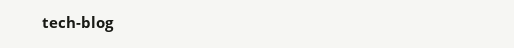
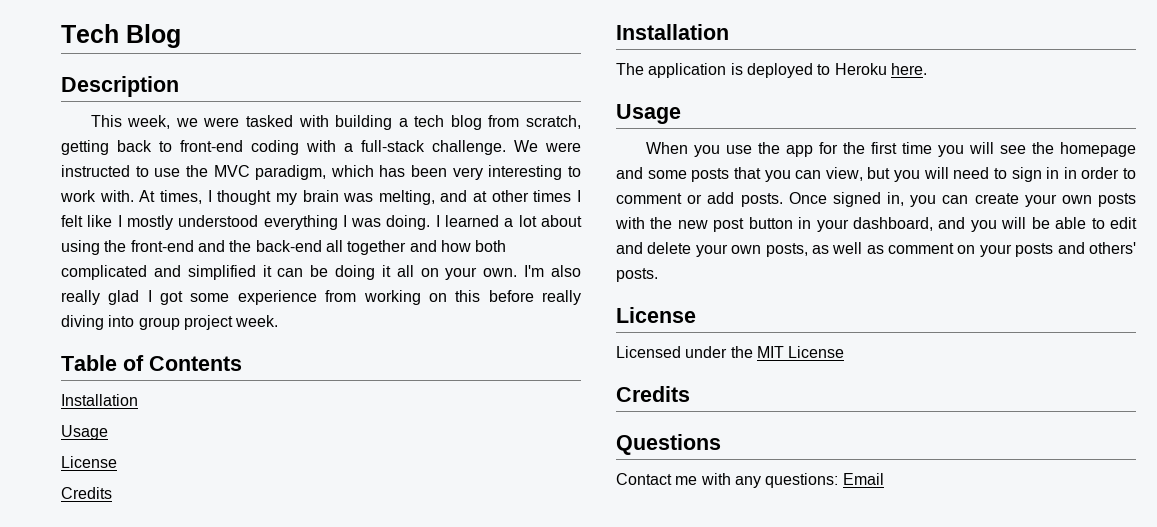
[42,16,114,32] tech-blog -> [61,24,181,48] [61,76,179,97] [90,115,581,130] [61,140,581,155] [61,165,581,180] [60,190,582,205] [61,215,583,230] [61,240,507,255] [61,265,582,280] [61,290,582,305] [61,315,279,330] [61,355,242,371] [61,394,138,406] [61,425,108,440] [61,456,117,468] [61,487,112,499] [616,24,729,40] [616,63,927,78] [616,104,681,124] [645,142,1136,157] [616,167,1136,182] [616,192,1136,207] [615,217,1137,232] [616,242,1137,257] [616,268,658,282] [616,307,696,323] [616,346,845,358] [616,386,690,402] [616,434,721,455] [616,473,884,488] Tech Blog // Description // This week, we were tasked with building a tech blog from scratch, getting back to front-end coding with a full-stack challenge. We were instructed to use the MVC paradigm, which has been very interesting to work with. At times, I thought my brain was melting, and at other times I felt like I mostly understood everything I was doing. I learned a lot about using the front-end and the back-end all together and how both complicated and simplified it can be doing it all on your own. I'm also really glad I got some experience from working on this before really diving into group project week. // Table of Contents // Installation // Usage // License // Credits // Installation // The application is deployed to Heroku here. // Usage // When you use the app for the first time you will see the homepage and some posts that you can view, but you will need to sign in in order to comment or add posts. Once signed in, you can create your own posts with the new post button in your dashboard, and you will be able to edit and delete your own posts, as well as comment on your posts and others' posts. // License // Licensed under the MIT License // Credits // Questions // Contact me with any questions: Email

